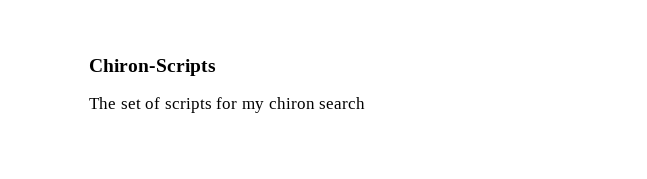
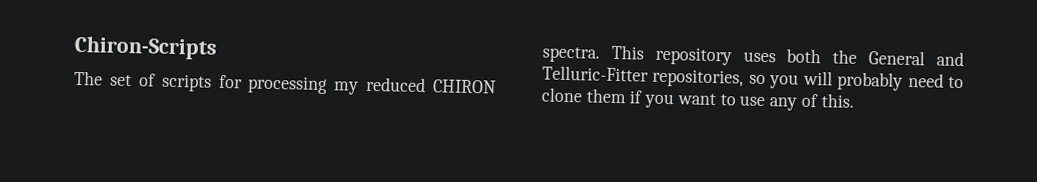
[241,97,366,113] my chiron search -> [247,75,497,95] [542,44,964,67] [542,65,965,91] [541,87,855,111] processing my reduced CHIRON spectra. This repository uses both the General and Telluric-Fitter repositories, so you will probably need to clone them if you want to use any of this.

